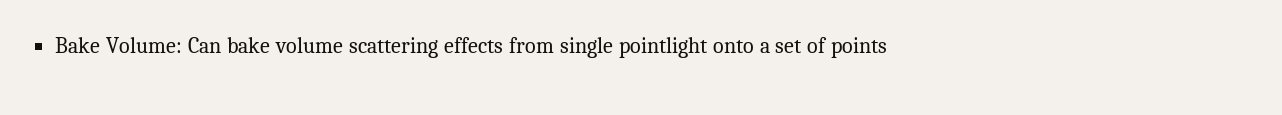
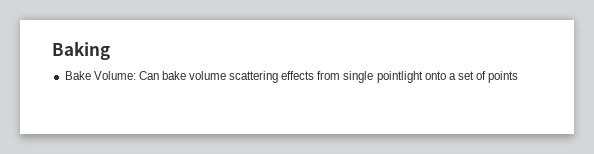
(55, 45) none -> [52,41,110,60] Baking //

